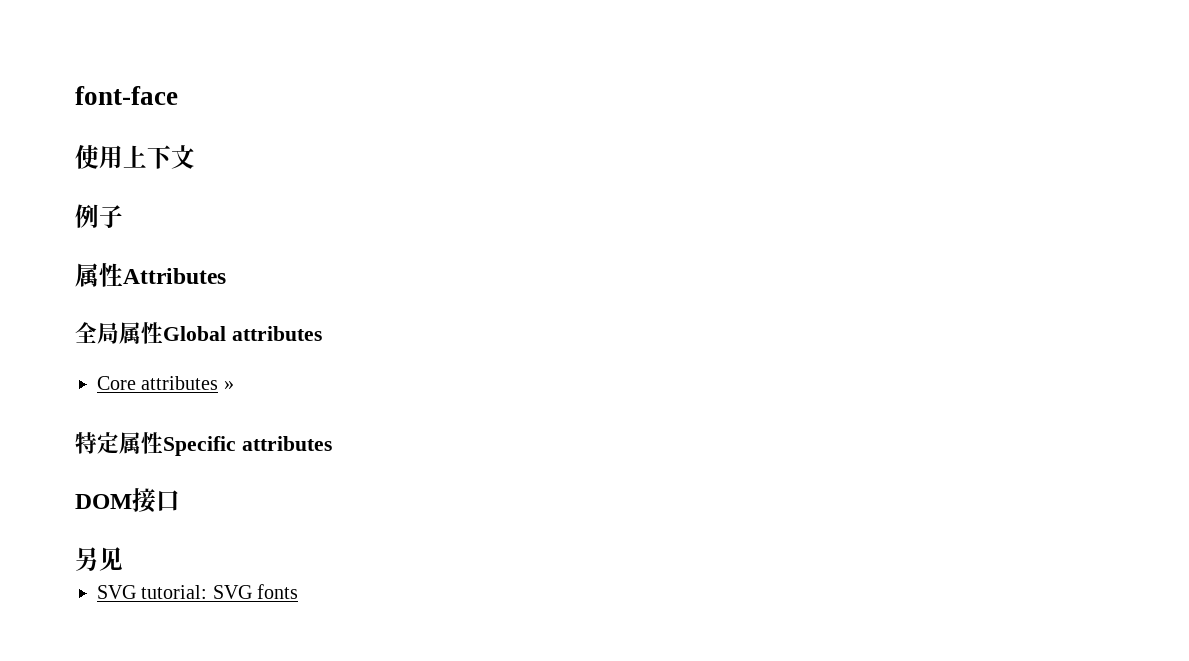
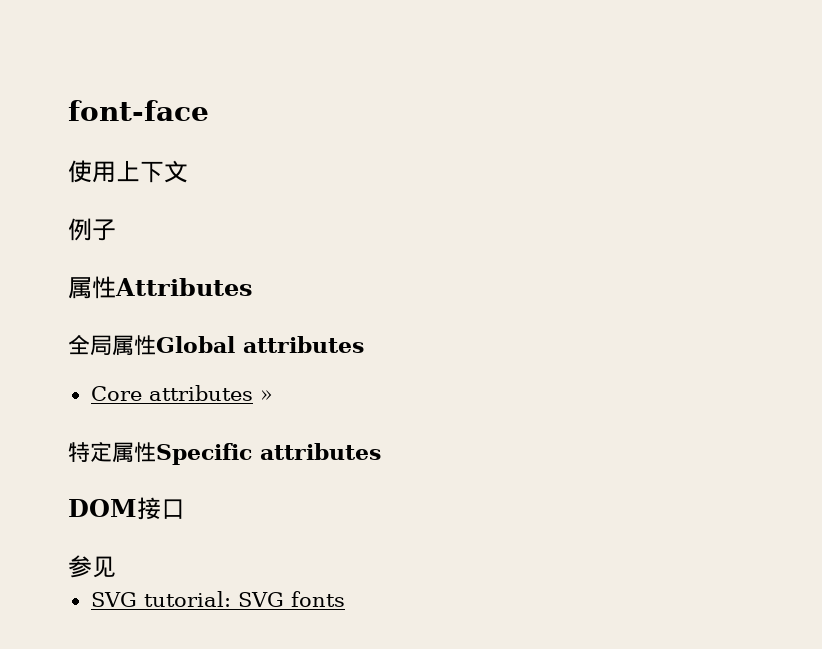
[75,547,99,571] 另 -> [68,555,92,578] 参

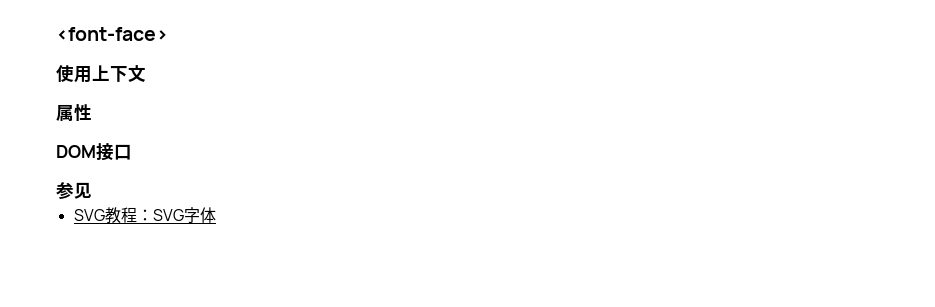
[68,100,209,121] font-face -> [56,27,168,41] <font-face>
[68,218,116,241] [68,276,253,299] [68,335,364,356] [90,385,273,401] [68,442,381,465] // 例子 // 属性Attributes // 全局属性Global attributes // Core attributes » // 特定属性Specific attributes -> [56,104,92,121] // 属性
[143,591,345,607] tutorial: SVG fonts -> [104,207,216,224] 教程：SVG字体

